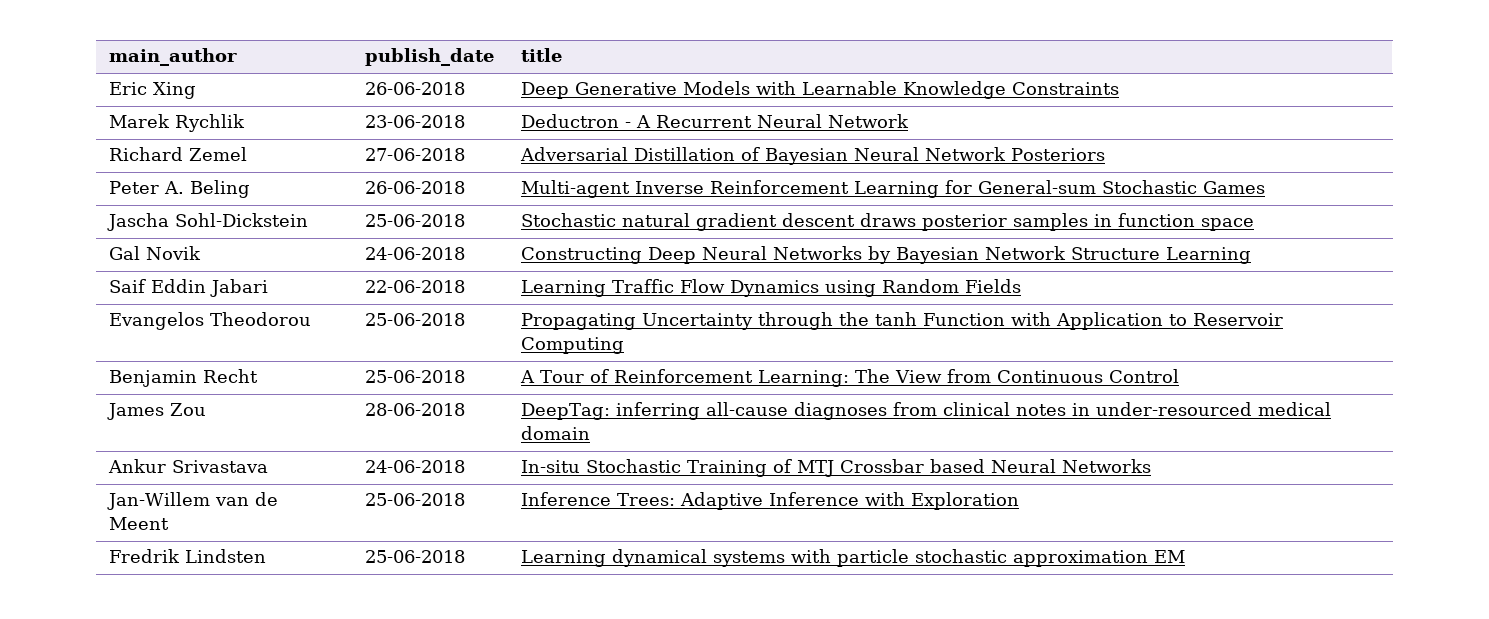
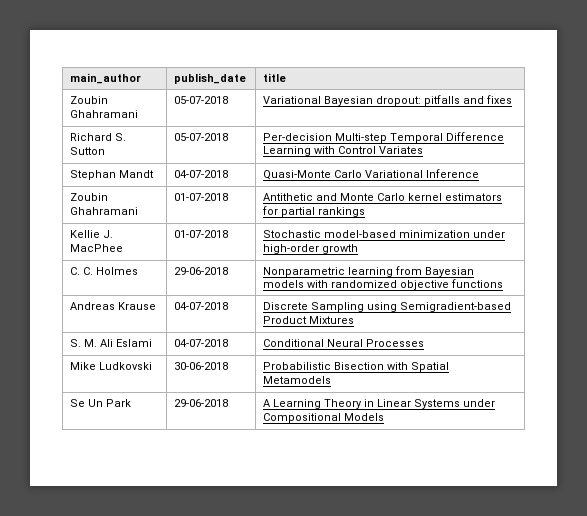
[108,82,196,99] [364,82,465,95] [520,81,1119,99] [108,114,245,132] [364,115,465,128] [520,114,909,128] [108,147,247,161] [364,148,465,161] [519,147,1105,165] [108,180,250,198] [364,181,465,194] [520,180,1265,198] [106,213,308,231] [364,214,465,227] [520,213,1254,231] [108,246,201,260] [364,247,465,260] [520,246,1251,264] [108,279,268,297] [364,280,465,293] [520,279,1021,297] [108,312,311,330] [364,313,465,326] [520,312,1283,330] [520,337,624,354] [108,369,258,387] [364,370,465,383] [519,369,1179,387] [106,403,206,420] [364,403,465,416] [520,402,1331,420] [520,426,590,440] [107,459,268,473] [364,460,465,473] [520,459,1151,477] [106,492,278,510] [108,517,169,530] [364,493,465,506] [520,492,1019,510] [108,549,266,563] [364,550,465,563] [520,549,1185,567] Eric Xing | 26-06-2018 | Deep Generative Models with Learnable Knowledge Constraints // Marek Rychlik | 23-06-2018 | Deductron - A Recurrent Neural Network // Richard Zemel | 27-06-2018 | Adversarial Distillation of Bayesian Neural Network Posteriors // Peter A. Beling | 26-06-2018 | Multi-agent Inverse Reinforcement Learning for General-sum Stochastic Games // Jascha Sohl-Dickstein | 25-06-2018 | Stochastic natural gradient descent draws posterior samples in function space // Gal Novik | 24-06-2018 | Constructing Deep Neural Networks by Bayesian Network Structure Learning // Saif Eddin Jabari | 22-06-2018 | Learning Traffic Flow Dynamics using Random Fields // Evangelos Theodorou | 25-06-2018 | Propagating Uncertainty through the tanh Function with Application to Reservoir Computing // Benjamin Recht | 25-06-2018 | A Tour of Reinforcement Learning: The View from Continuous Control // James Zou | 28-06-2018 | DeepTag: inferring all-cause diagnoses from clinical notes in under-resourced medical domain // Ankur Srivastava | 24-06-2018 | In-situ Stochastic Training of MTJ Crossbar based Neural Networks // Jan-Willem van de Meent | 25-06-2018 | Inference Trees: Adaptive Inference with Exploration // Fredrik Lindsten | 25-06-2018 | Learning dynamical systems with particle stochastic approximation EM -> [70,96,109,104] [70,110,139,118] [174,96,229,104] [263,95,513,106] [70,133,127,141] [70,147,106,155] [174,133,229,141] [263,132,505,143] [263,146,424,156] [70,170,155,180] [174,170,229,178] [263,169,480,180] [70,193,109,201] [70,207,139,215] [174,193,229,201] [263,193,503,201] [263,206,366,217] [70,230,114,238] [70,244,124,252] [174,230,229,238] [263,230,506,238] [263,244,359,254] [70,267,139,275] [174,267,229,275] [263,266,475,277] [263,279,504,290] [70,302,157,310] [174,302,229,310] [263,302,512,312] [263,316,355,324] [70,339,153,347] [174,339,229,347] [263,339,425,347] [70,362,153,370] [174,362,229,370] [263,362,450,372] [263,376,332,384] [70,399,132,407] [174,399,229,407] [263,399,496,409] [263,413,385,423] Zoubin Ghahramani | 05-07-2018 | Variational Bayesian dropout: pitfalls and fixes // Richard S. Sutton | 05-07-2018 | Per-decision Multi-step Temporal Difference Learning with Control Variates // Stephan Mandt | 04-07-2018 | Quasi-Monte Carlo Variational Inference // Zoubin Ghahramani | 01-07-2018 | Antithetic and Monte Carlo kernel estimators for partial rankings // Kellie J. MacPhee | 01-07-2018 | Stochastic model-based minimization under high-order growth // C. C. Holmes | 29-06-2018 | Nonparametric learning from Bayesian models with randomized objective functions // Andreas Krause | 04-07-2018 | Discrete Sampling using Semigradient-based Product Mixtures // S. M. Ali Eslami | 04-07-2018 | Conditional Neural Processes // Mike Ludkovski | 30-06-2018 | Probabilistic Bisection with Spatial Metamodels // Se Un Park | 29-06-2018 | A Learning Theory in Linear Systems under Compositional Models

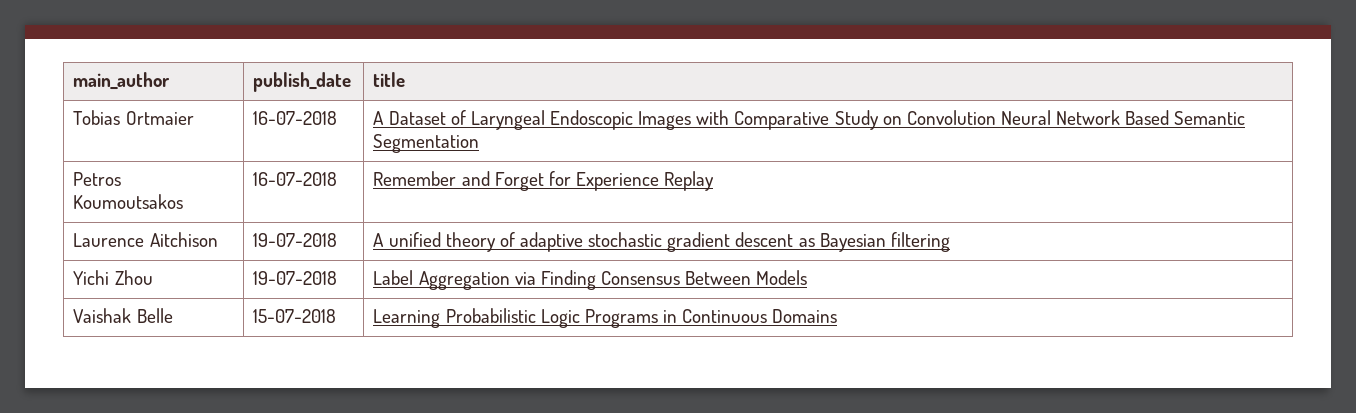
[70,96,109,104] [70,110,139,118] [174,96,229,104] [263,95,513,106] [70,133,127,141] [70,147,106,155] [174,133,229,141] [263,132,505,143] [263,146,424,156] [70,170,155,180] [174,170,229,178] [263,169,480,180] [70,193,109,201] [70,207,139,215] [174,193,229,201] [263,193,503,201] [263,206,366,217] [70,230,114,238] [70,244,124,252] [174,230,229,238] [263,230,506,238] [263,244,359,254] [70,267,139,275] [174,267,229,275] [263,266,475,277] [263,279,504,290] [70,302,157,310] [174,302,229,310] [263,302,512,312] [263,316,355,324] [70,339,153,347] [174,339,229,347] [263,339,425,347] [70,362,153,370] [174,362,229,370] [263,362,450,372] [263,376,332,384] [70,399,132,407] [174,399,229,407] [263,399,496,409] [263,413,385,423] Zoubin Ghahramani | 05-07-2018 | Variational Bayesian dropout: pitfalls and fixes // Richard S. Sutton | 05-07-2018 | Per-decision Multi-step Temporal Difference Learning with Control Variates // Stephan Mandt | 04-07-2018 | Quasi-Monte Carlo Variational Inference // Zoubin Ghahramani | 01-07-2018 | Antithetic and Monte Carlo kernel estimators for partial rankings // Kellie J. MacPhee | 01-07-2018 | Stochastic model-based minimization under high-order growth // C. C. Holmes | 29-06-2018 | Nonparametric learning from Bayesian models with randomized objective functions // Andreas Krause | 04-07-2018 | Discrete Sampling using Semigradient-based Product Mixtures // S. M. Ali Eslami | 04-07-2018 | Conditional Neural Processes // Mike Ludkovski | 30-06-2018 | Probabilistic Bisection with Spatial Metamodels // Se Un Park | 29-06-2018 | A Learning Theory in Linear Systems under Compositional Models -> [73,110,194,125] [253,111,338,125] [373,110,1246,130] [373,134,480,153] [73,172,122,186] [73,194,184,209] [253,172,338,186] [373,171,715,191] [73,232,218,247] [253,233,338,247] [373,232,950,252] [73,270,153,285] [253,271,338,285] [373,270,808,290] [73,308,173,323] [253,309,337,323] [373,308,838,328] Tobias Ortmaier | 16-07-2018 | A Dataset of Laryngeal Endoscopic Images with Comparative Study on Convolution Neural Network Based Semantic Segmentation // Petros Koumoutsakos | 16-07-2018 | Remember and Forget for Experience Replay // Laurence Aitchison | 19-07-2018 | A unified theory of adaptive stochastic gradient descent as Bayesian filtering // Yichi Zhou | 19-07-2018 | Label Aggregation via Finding Consensus Between Models // Vaishak Belle | 15-07-2018 | Learning Probabilistic Logic Programs in Continuous Domains

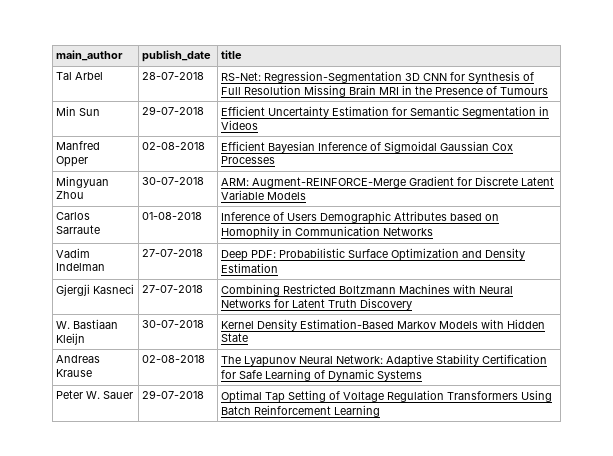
[73,110,194,125] [253,111,338,125] [373,110,1246,130] [373,134,480,153] [73,172,122,186] [73,194,184,209] [253,172,338,186] [373,171,715,191] [73,232,218,247] [253,233,338,247] [373,232,950,252] [73,270,153,285] [253,271,338,285] [373,270,808,290] [73,308,173,323] [253,309,337,323] [373,308,838,328] Tobias Ortmaier | 16-07-2018 | A Dataset of Laryngeal Endoscopic Images with Comparative Study on Convolution Neural Network Based Semantic Segmentation // Petros Koumoutsakos | 16-07-2018 | Remember and Forget for Experience Replay // Laurence Aitchison | 19-07-2018 | A unified theory of adaptive stochastic gradient descent as Bayesian filtering // Yichi Zhou | 19-07-2018 | Label Aggregation via Finding Consensus Between Models // Vaishak Belle | 15-07-2018 | Learning Probabilistic Logic Programs in Continuous Domains -> [56,72,104,80] [142,72,205,80] [221,71,535,83] [221,85,549,97] [56,106,101,116] [142,106,205,115] [221,106,550,118] [221,120,259,130] [56,141,101,150] [56,156,89,167] [142,142,206,150] [221,141,514,153] [221,156,276,164] [56,176,110,188] [56,191,85,199] [142,177,205,185] [221,176,555,188] [221,190,307,200] [56,212,91,220] [56,225,101,234] [142,212,203,220] [221,211,500,224] [221,226,434,239] [56,248,91,258] [56,263,106,271] [142,249,204,257] [221,248,526,261] [221,263,279,273] [56,284,135,296] [142,285,204,293] [221,284,514,296] [221,298,413,310] [56,319,119,329] [56,333,86,345] [142,320,205,328] [221,319,546,331] [221,333,249,342] [56,355,101,363] [56,369,93,377] [142,355,206,363] [221,354,548,367] [221,369,423,381] [56,390,134,399] [142,390,205,399] [221,390,553,403] [221,405,381,417] Tal Arbel | 28-07-2018 | RS-Net: Regression-Segmentation 3D CNN for Synthesis of Full Resolution Missing Brain MRI in the Presence of Tumours // Min Sun | 29-07-2018 | Efficient Uncertainty Estimation for Semantic Segmentation in Videos // Manfred Opper | 02-08-2018 | Efficient Bayesian Inference of Sigmoidal Gaussian Cox Processes // Mingyuan Zhou | 30-07-2018 | ARM: Augment-REINFORCE-Merge Gradient for Discrete Latent Variable Models // Carlos Sarraute | 01-08-2018 | Inference of Users Demographic Attributes based on Homophily in Communication Networks // Vadim Indelman | 27-07-2018 | Deep PDF: Probabilistic Surface Optimization and Density Estimation // Gjergji Kasneci | 27-07-2018 | Combining Restricted Boltzmann Machines with Neural Networks for Latent Truth Discovery // W. Bastiaan Kleijn | 30-07-2018 | Kernel Density Estimation-Based Markov Models with Hidden State // Andreas Krause | 02-08-2018 | The Lyapunov Neural Network: Adaptive Stability Certification for Safe Learning of Dynamic Systems // Peter W. Sauer | 29-07-2018 | Optimal Tap Setting of Voltage Regulation Transformers Using Batch Reinforcement Learning

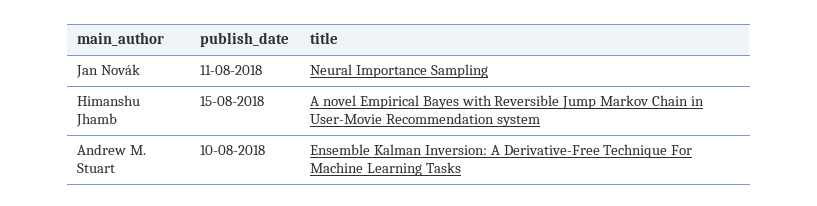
[56,72,104,80] [142,72,205,80] [221,71,535,83] [221,85,549,97] [56,106,101,116] [142,106,205,115] [221,106,550,118] [221,120,259,130] [56,141,101,150] [56,156,89,167] [142,142,206,150] [221,141,514,153] [221,156,276,164] [56,176,110,188] [56,191,85,199] [142,177,205,185] [221,176,555,188] [221,190,307,200] [56,212,91,220] [56,225,101,234] [142,212,203,220] [221,211,500,224] [221,226,434,239] [56,248,91,258] [56,263,106,271] [142,249,204,257] [221,248,526,261] [221,263,279,273] [56,284,135,296] [142,285,204,293] [221,284,514,296] [221,298,413,310] [56,319,119,329] [56,333,86,345] [142,320,205,328] [221,319,546,331] [221,333,249,342] [56,355,101,363] [56,369,93,377] [142,355,206,363] [221,354,548,367] [221,369,423,381] [56,390,134,399] [142,390,205,399] [221,390,553,403] [221,405,381,417] Tal Arbel | 28-07-2018 | RS-Net: Regression-Segmentation 3D CNN for Synthesis of Full Resolution Missing Brain MRI in the Presence of Tumours // Min Sun | 29-07-2018 | Efficient Uncertainty Estimation for Semantic Segmentation in Videos // Manfred Opper | 02-08-2018 | Efficient Bayesian Inference of Sigmoidal Gaussian Cox Processes // Mingyuan Zhou | 30-07-2018 | ARM: Augment-REINFORCE-Merge Gradient for Discrete Latent Variable Models // Carlos Sarraute | 01-08-2018 | Inference of Users Demographic Attributes based on Homophily in Communication Networks // Vadim Indelman | 27-07-2018 | Deep PDF: Probabilistic Surface Optimization and Density Estimation // Gjergji Kasneci | 27-07-2018 | Combining Restricted Boltzmann Machines with Neural Networks for Latent Truth Discovery // W. Bastiaan Kleijn | 30-07-2018 | Kernel Density Estimation-Based Markov Models with Hidden State // Andreas Krause | 02-08-2018 | The Lyapunov Neural Network: Adaptive Stability Certification for Safe Learning of Dynamic Systems // Peter W. Sauer | 29-07-2018 | Optimal Tap Setting of Voltage Regulation Transformers Using Batch Reinforcement Learning -> [75,64,140,78] [199,65,262,75] [309,64,488,78] [76,95,140,106] [75,113,117,127] [199,96,264,106] [309,95,705,109] [309,113,540,127] [76,144,146,155] [76,163,115,173] [199,145,265,155] [309,144,693,158] [309,162,461,176] Jan Novák | 11-08-2018 | Neural Importance Sampling // Himanshu Jhamb | 15-08-2018 | A novel Empirical Bayes with Reversible Jump Markov Chain in User-Movie Recommendation system // Andrew M. Stuart | 10-08-2018 | Ensemble Kalman Inversion: A Derivative-Free Technique For Machine Learning Tasks

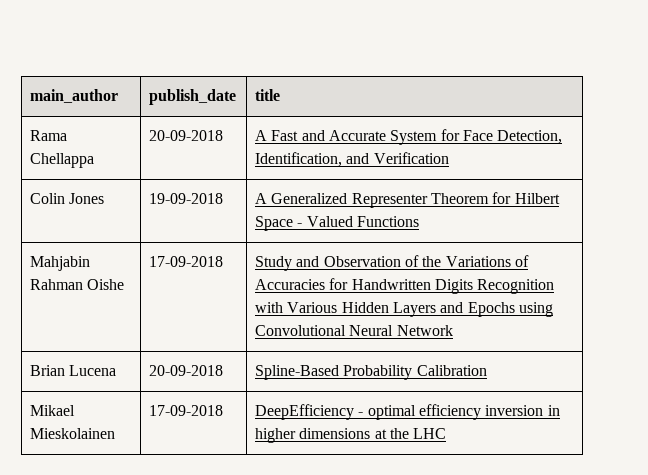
[75,64,140,78] [199,65,262,75] [309,64,488,78] [76,95,140,106] [75,113,117,127] [199,96,264,106] [309,95,705,109] [309,113,540,127] [76,144,146,155] [76,163,115,173] [199,145,265,155] [309,144,693,158] [309,162,461,176] Jan Novák | 11-08-2018 | Neural Importance Sampling // Himanshu Jhamb | 15-08-2018 | A novel Empirical Bayes with Reversible Jump Markov Chain in User-Movie Recommendation system // Andrew M. Stuart | 10-08-2018 | Ensemble Kalman Inversion: A Derivative-Free Technique For Machine Learning Tasks -> [30,130,68,141] [30,153,95,168] [149,130,224,141] [255,129,563,145] [255,152,449,167] [30,193,105,204] [149,193,224,204] [255,192,560,208] [255,216,420,231] [30,256,91,271] [30,279,125,290] [149,256,224,267] [255,255,530,271] [255,278,555,294] [255,302,554,317] [255,325,453,336] [30,365,117,376] [149,365,224,376] [255,365,487,380] [30,405,76,416] [30,428,116,439] [149,405,224,416] [255,404,560,420] [255,428,447,443] Rama Chellappa | 20-09-2018 | A Fast and Accurate System for Face Detection, Identification, and Verification // Colin Jones | 19-09-2018 | A Generalized Representer Theorem for Hilbert Space - Valued Functions // Mahjabin Rahman Oishe | 17-09-2018 | Study and Observation of the Variations of Accuracies for Handwritten Digits Recognition with Various Hidden Layers and Epochs using Convolutional Neural Network // Brian Lucena | 20-09-2018 | Spline-Based Probability Calibration // Mikael Mieskolainen | 17-09-2018 | DeepEfficiency - optimal efficiency inversion in higher dimensions at the LHC

